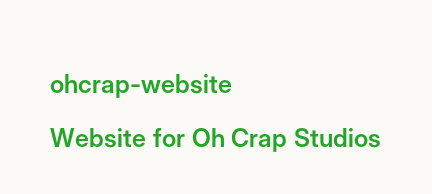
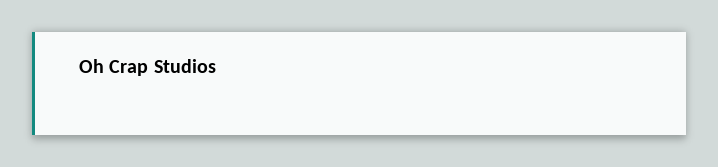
[50,74,232,98] [50,128,185,148] ohcrap-website // Website for -> (79, 66) none

